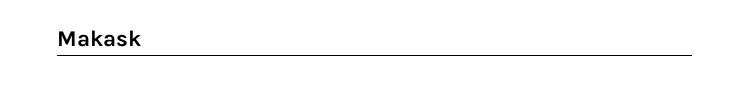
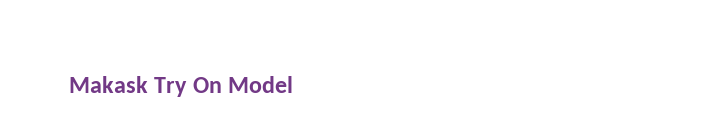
(141, 38) none -> [154,76,294,97] Try On Model

